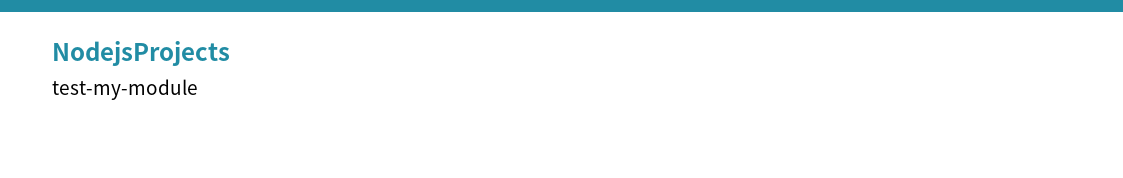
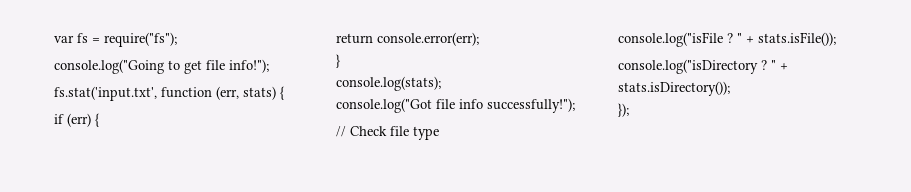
[52,41,230,66] [52,79,198,100] NodejsProjects // test-my-module -> [54,32,177,47] [54,59,269,74] [54,86,284,101] [54,113,99,127] [336,32,479,46] [336,54,340,68] [336,76,441,91] [336,98,575,113] [336,126,439,140] [618,32,836,47] [618,59,788,74] [618,81,730,96] [618,103,629,117] var fs = require("fs"); // console.log("Going to get file info!"); // fs.stat('input.txt', function (err, stats) { // if (err) { // return console.error(err); // } // console.log(stats); // console.log("Got file info successfully!"); // // Check file type // console.log("isFile ? " + stats.isFile()); // console.log("isDirectory ? " + stats.isDirectory()); // });

